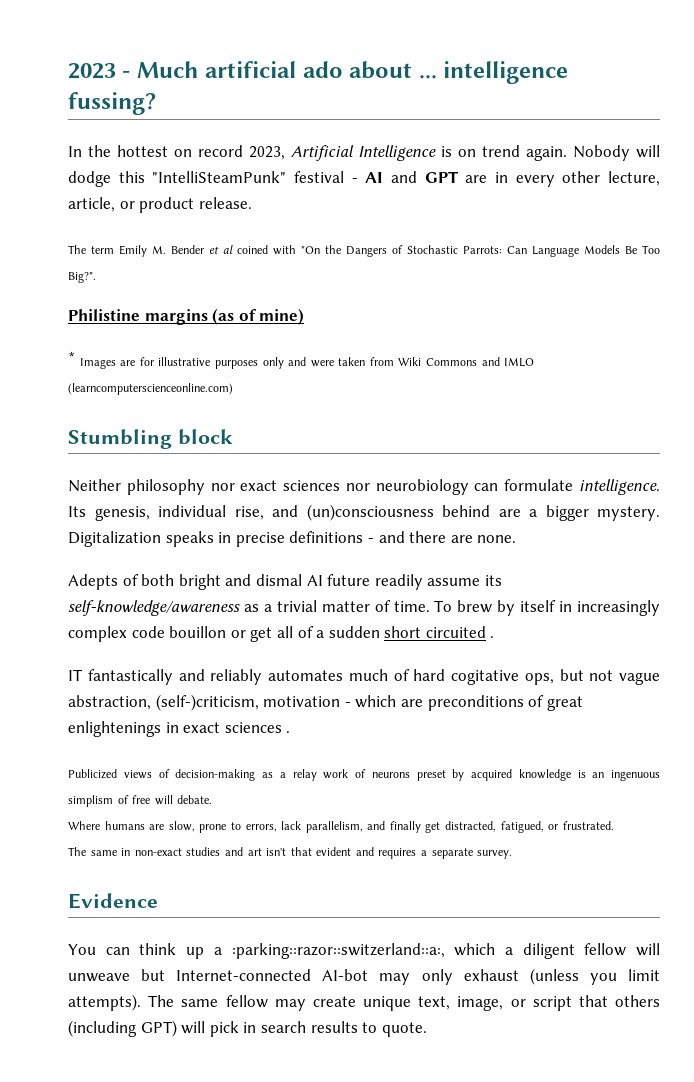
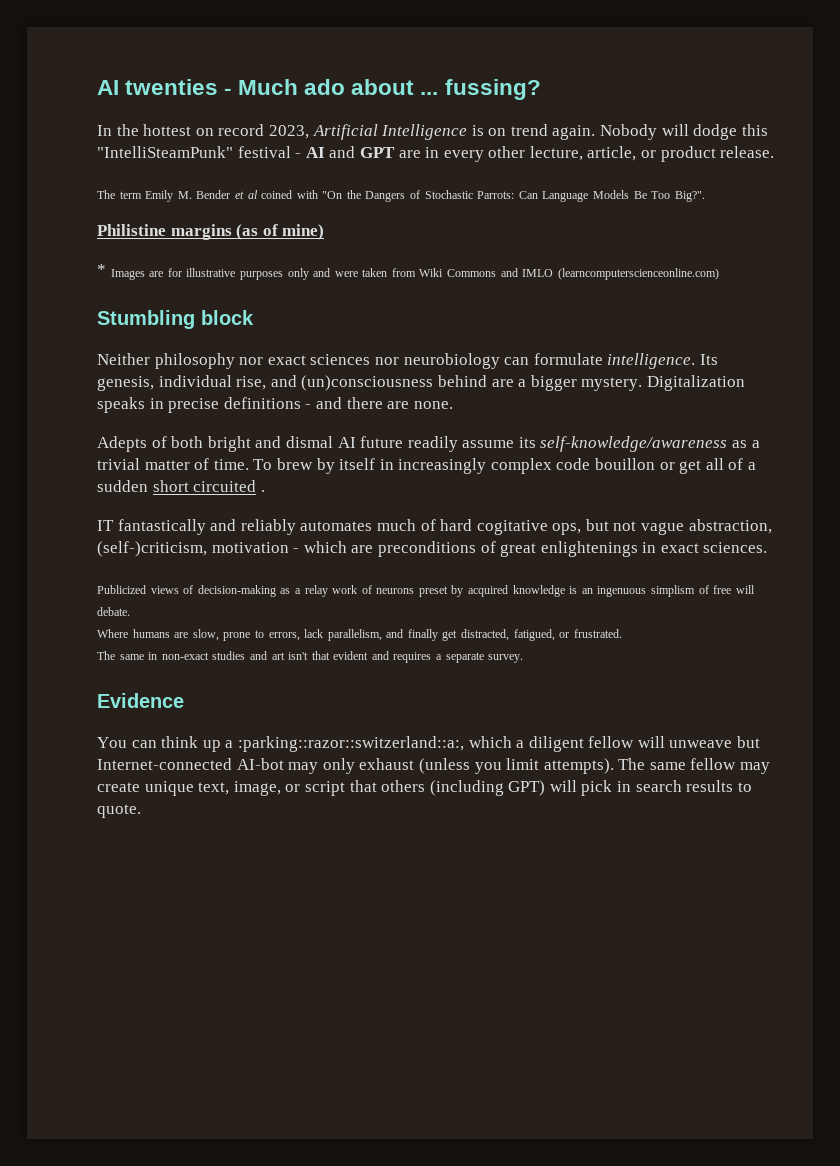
[68,63,116,79] 2023 -> [97,79,219,95] AI twenties
[205,61,297,78] artificial -> (299, 87) none
[443,61,569,84] intelligence -> (439, 93) none
[224,722,291,733] sciences . -> [703,542,768,553] sciences.

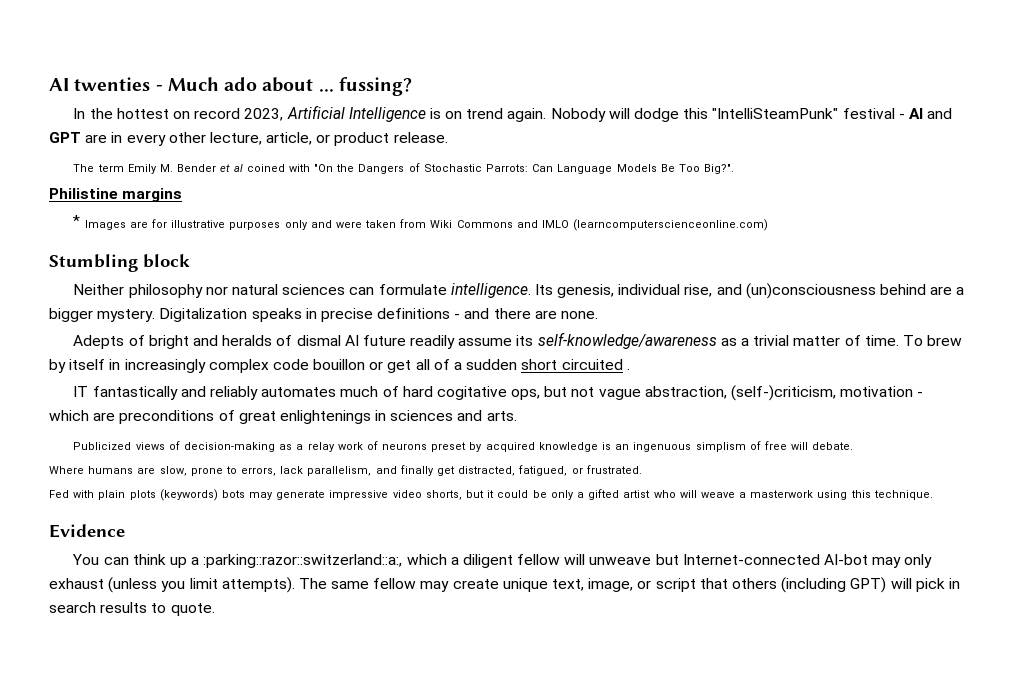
[236,224,325,240] (as of mine) -> (183, 195) none
[267,353,500,369] exact sciences nor neurobiology -> [231,284,346,295] natural sciences
[171,436,204,448] both -> (145, 340) none
(282, 442) none -> [222,335,293,346] heralds of
[660,542,768,553] exact sciences. -> [390,410,517,421] sciences and arts.
[97,651,524,663] The same in non-exact studies and art isn't that evident and requires a separate survey. -> [49,489,933,501] Fed with plain plots (keywords) bots may generate impressive video shorts, but it could be only a gifted artist who will weave a masterwork using this technique.

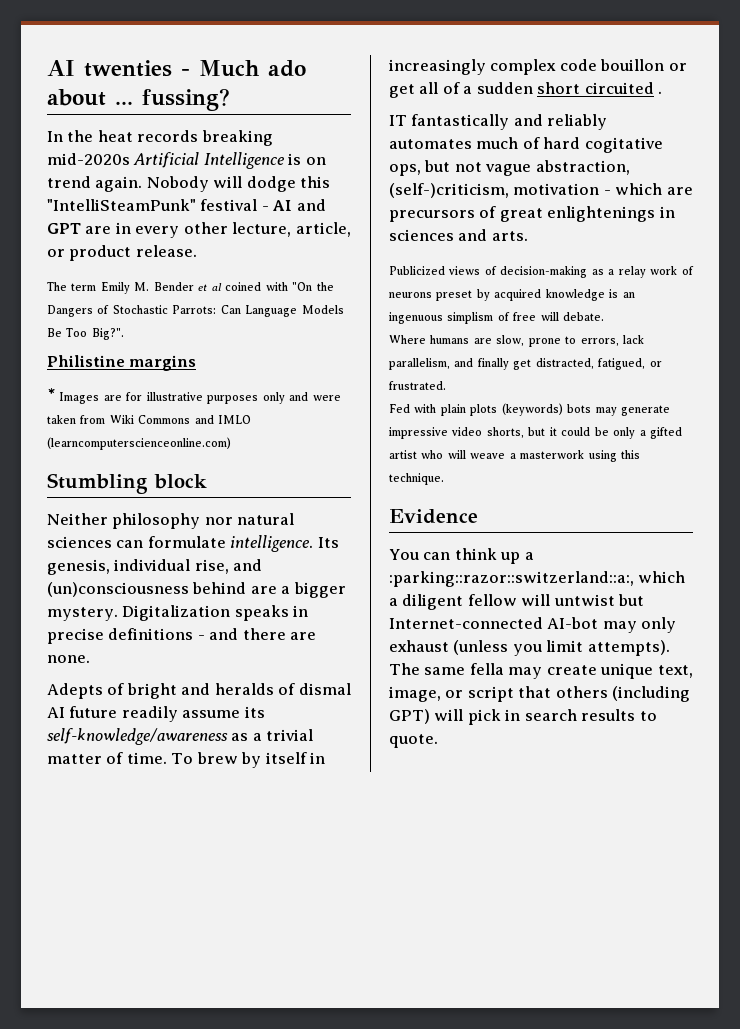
[116,108,284,121] hottest on record 2023, -> [97,130,273,146] [47,153,130,165] heat records breaking mid-2020s
[119,410,215,424] preconditions -> [389,210,475,222] precursors
[589,557,652,565] unweave -> [553,594,615,606] untwist
[373,578,417,589] fellow -> [469,663,504,675] fella

